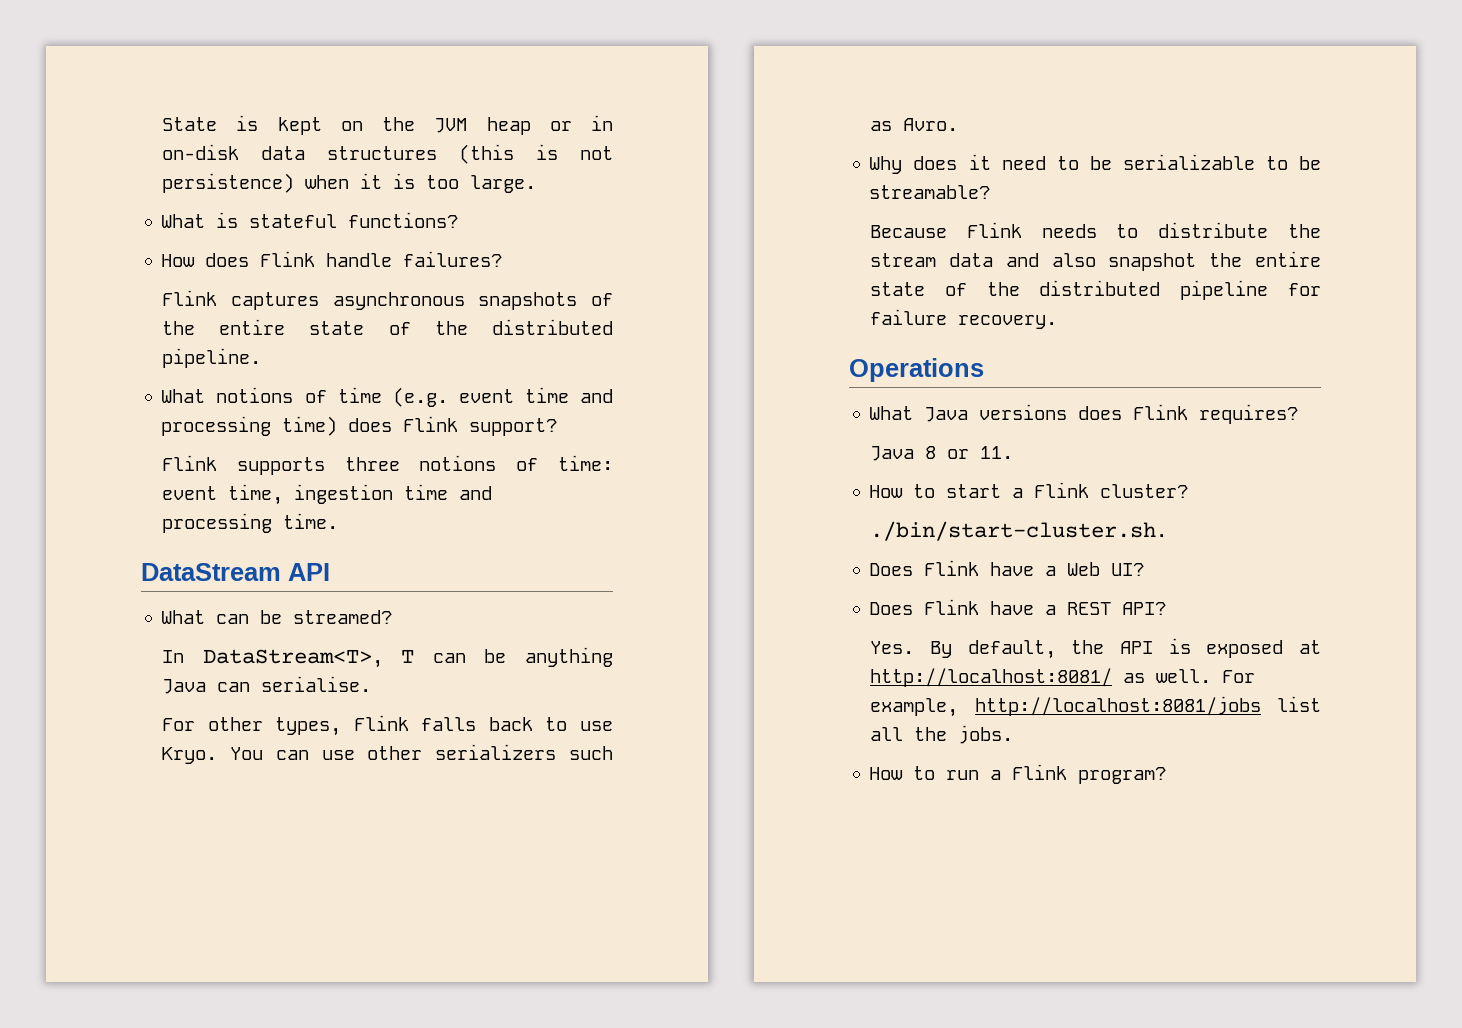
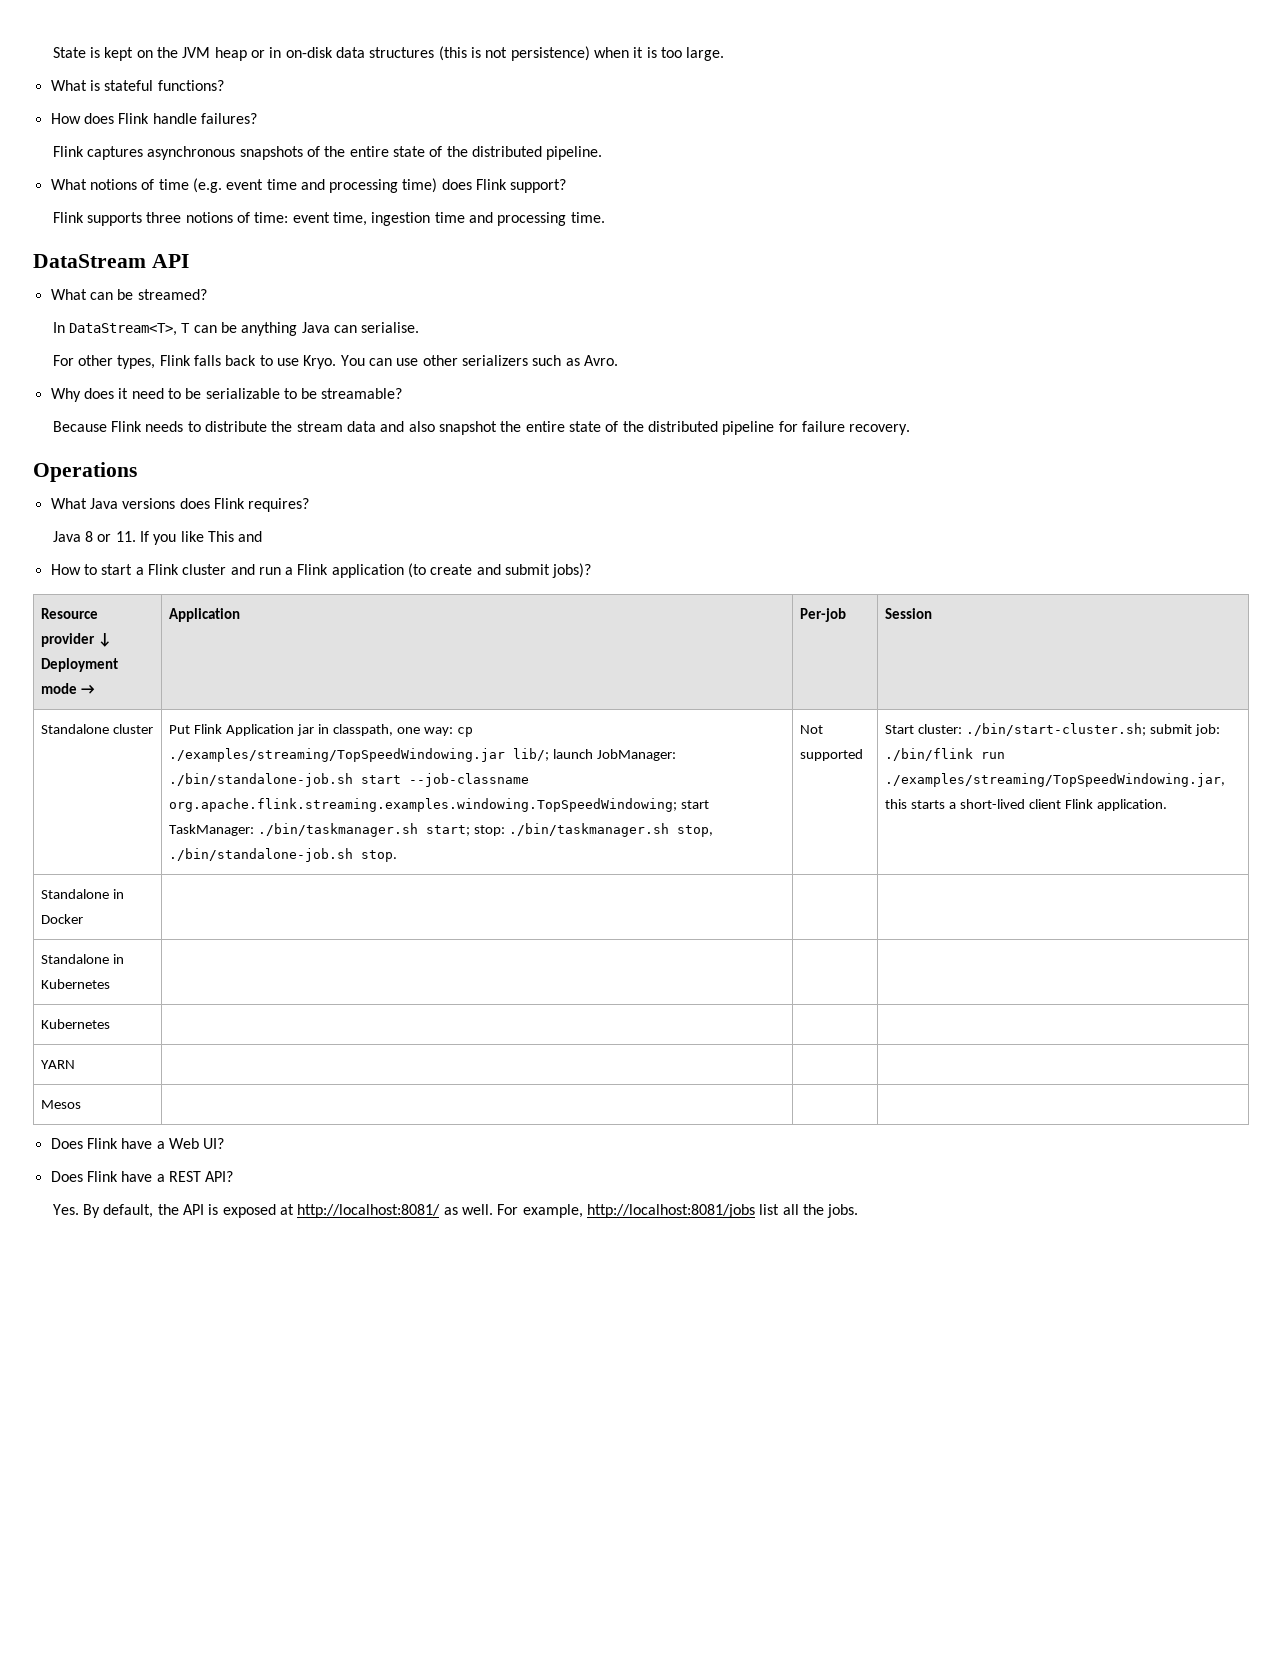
(1014, 452) none -> [140,531,263,545] If you like This and
[1100,484,1189,498] [870,521,1168,541] cluster? // ./bin/start-cluster.sh. -> [182,563,592,578] [41,608,99,619] [41,633,113,647] [41,658,119,672] [41,683,96,694] [169,608,241,622] [800,608,847,622] [885,608,933,619] [41,724,154,734] [169,724,473,737] [169,748,677,762] [169,773,530,787] [169,798,710,812] [169,823,713,837] [169,848,398,862] [800,725,824,734] [800,749,864,761] [885,723,1220,736] [885,748,1006,761] [885,773,1226,787] [885,799,1167,811] [41,889,125,899] [41,914,84,924] [41,954,125,964] [41,979,111,989] [41,1019,111,1029] [41,1060,76,1069] [41,1100,82,1109] cluster and run a Flink application (to create and submit jobs)? // Resource provider ↓ Deployment mode → | Application | Per-job | Session // Standalone cluster | Put Flink Application jar in classpath, one way: cp ./examples/streaming/TopSpeedWindowing.jar lib/; launch JobManager: ./bin/standalone-job.sh start --job-classname org.apache.flink.streaming.examples.windowing.TopSpeedWindowing; start TaskManager: ./bin/taskmanager.sh start; stop: ./bin/taskmanager.sh stop, ./bin/standalone-job.sh stop. | Not supported | Start cluster: ./bin/start-cluster.sh; submit job: ./bin/flink run ./examples/streaming/TopSpeedWindowing.jar, this starts a short-lived client Flink application. // Standalone in Docker | | | // Standalone in Kubernetes | | | // Kubernetes | | | // YARN | | | // Mesos | | |
[869,764,1167,784] // How to run a Flink program? -> (859, 1211) none

